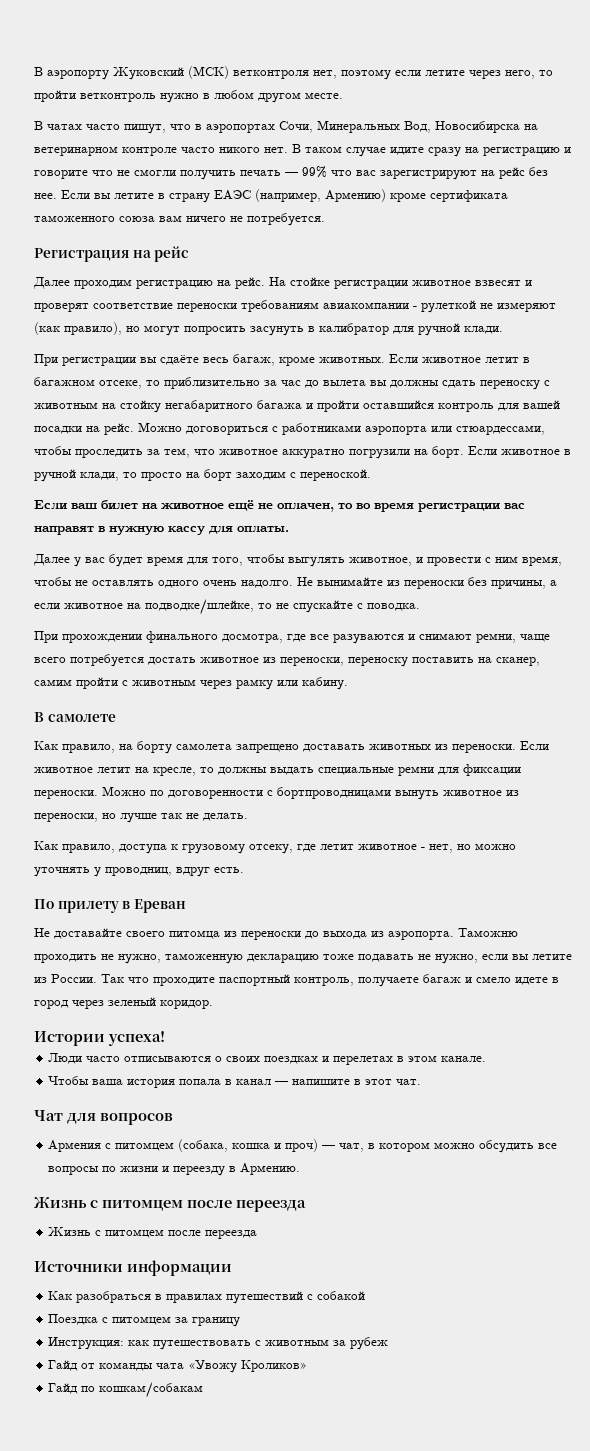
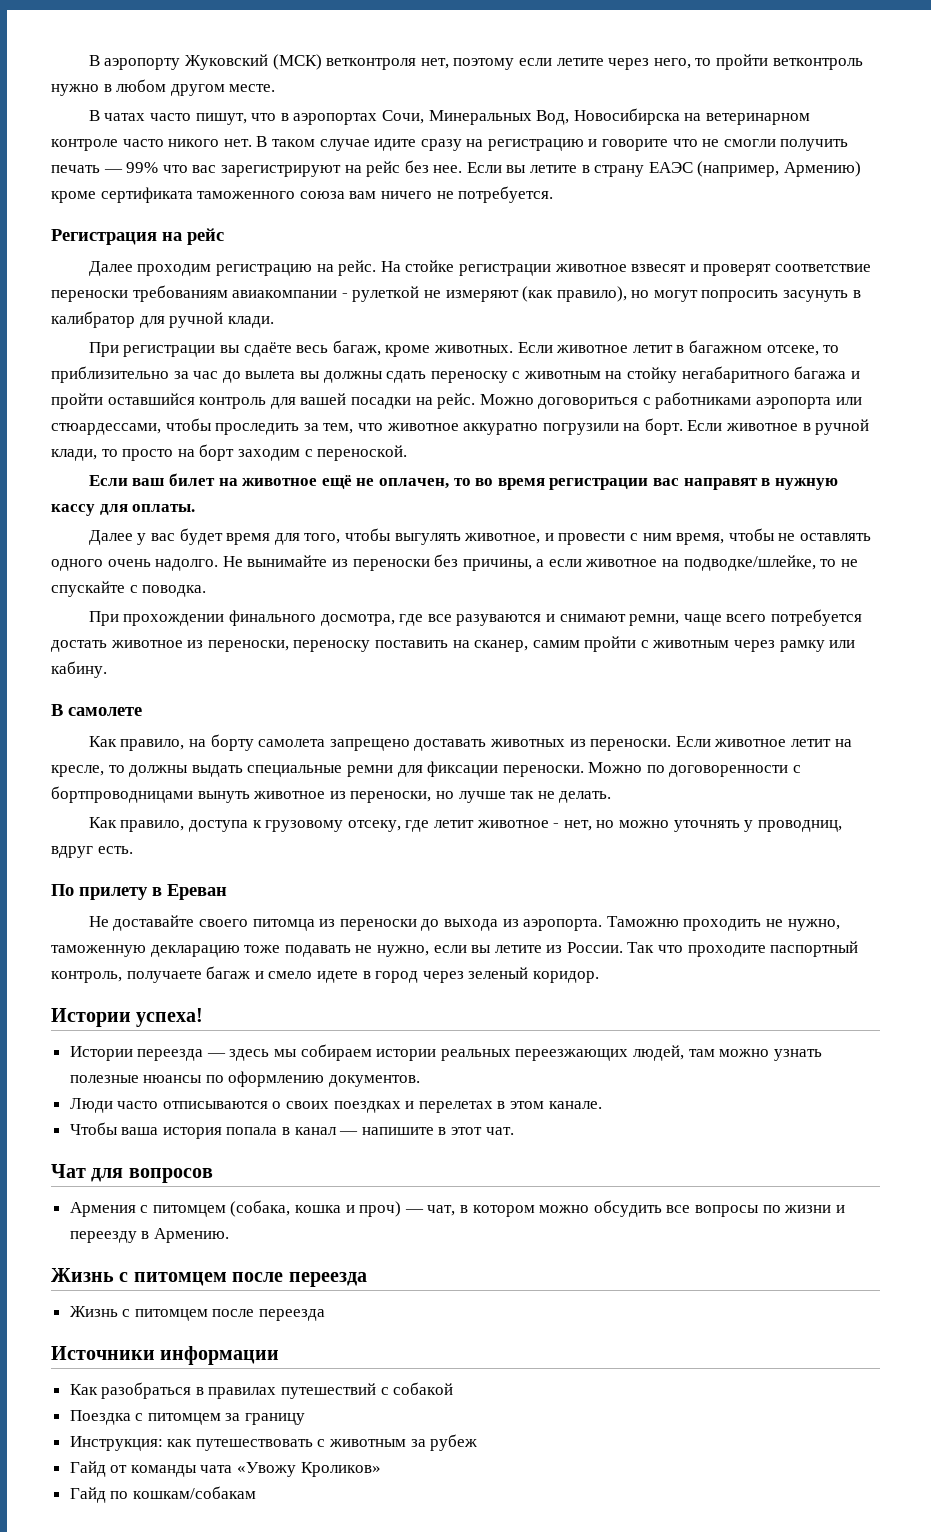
(165, 1038) none -> [69,1044,822,1061] [69,1071,421,1087] // Истории переезда — здесь мы собираем истории реальных переезжающих людей, там можно узнать полезные нюансы по оформлению документов.

